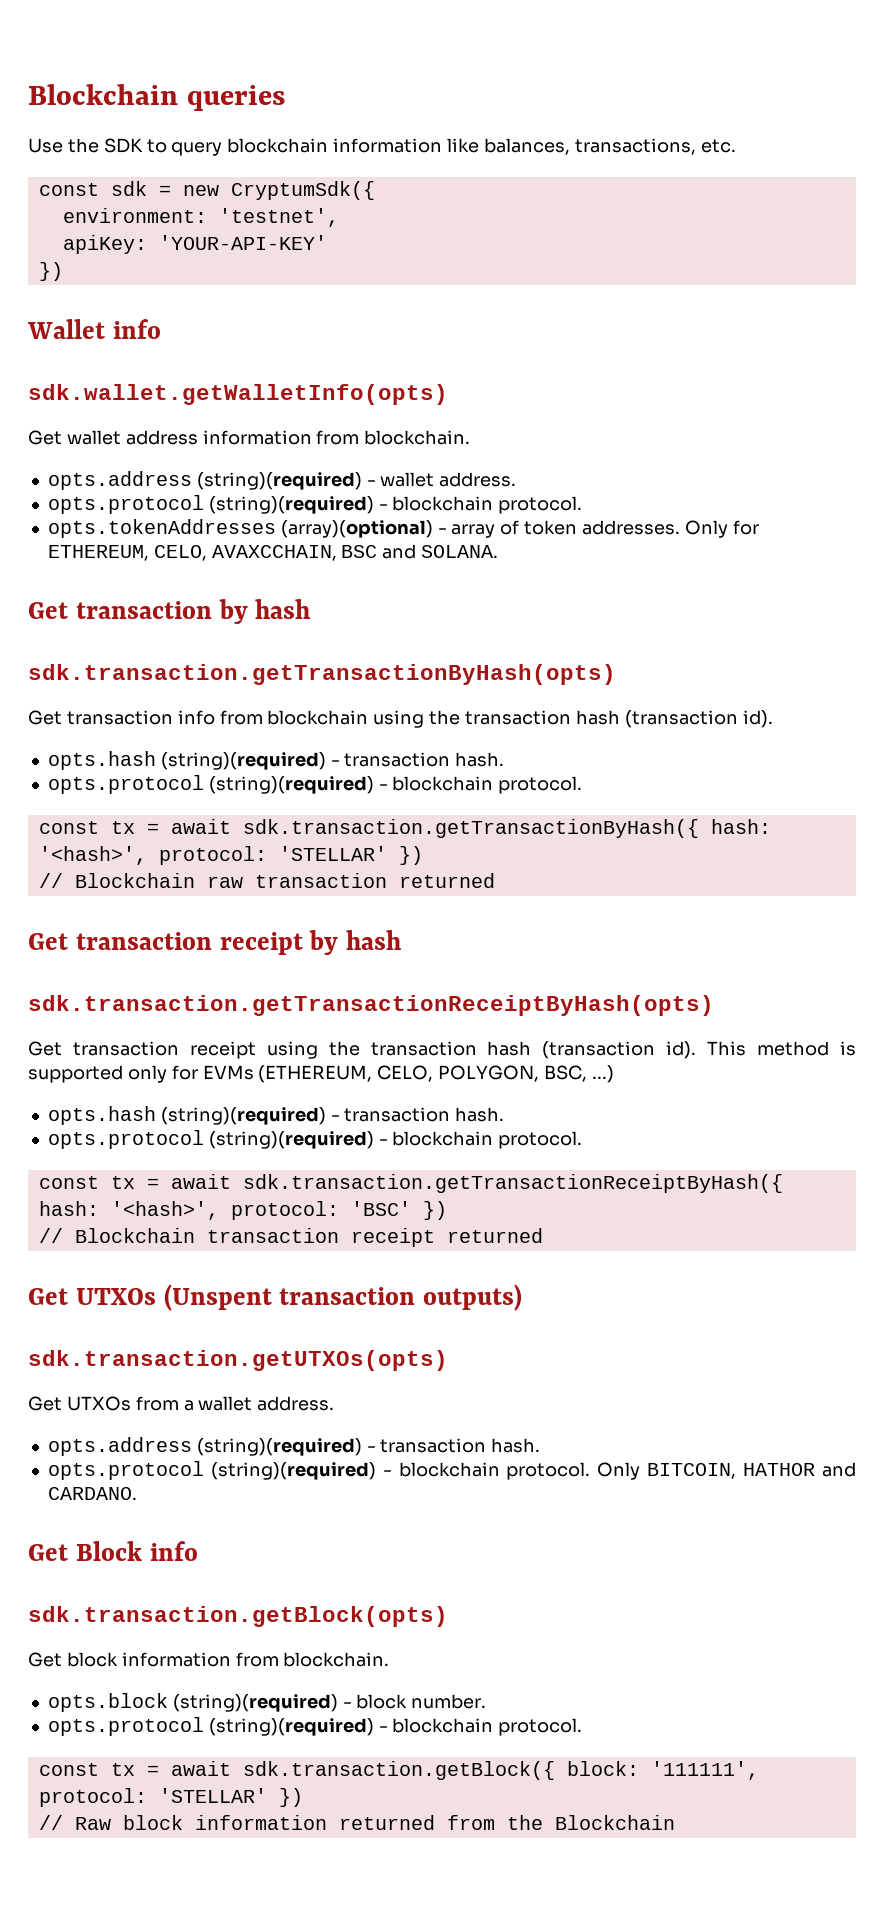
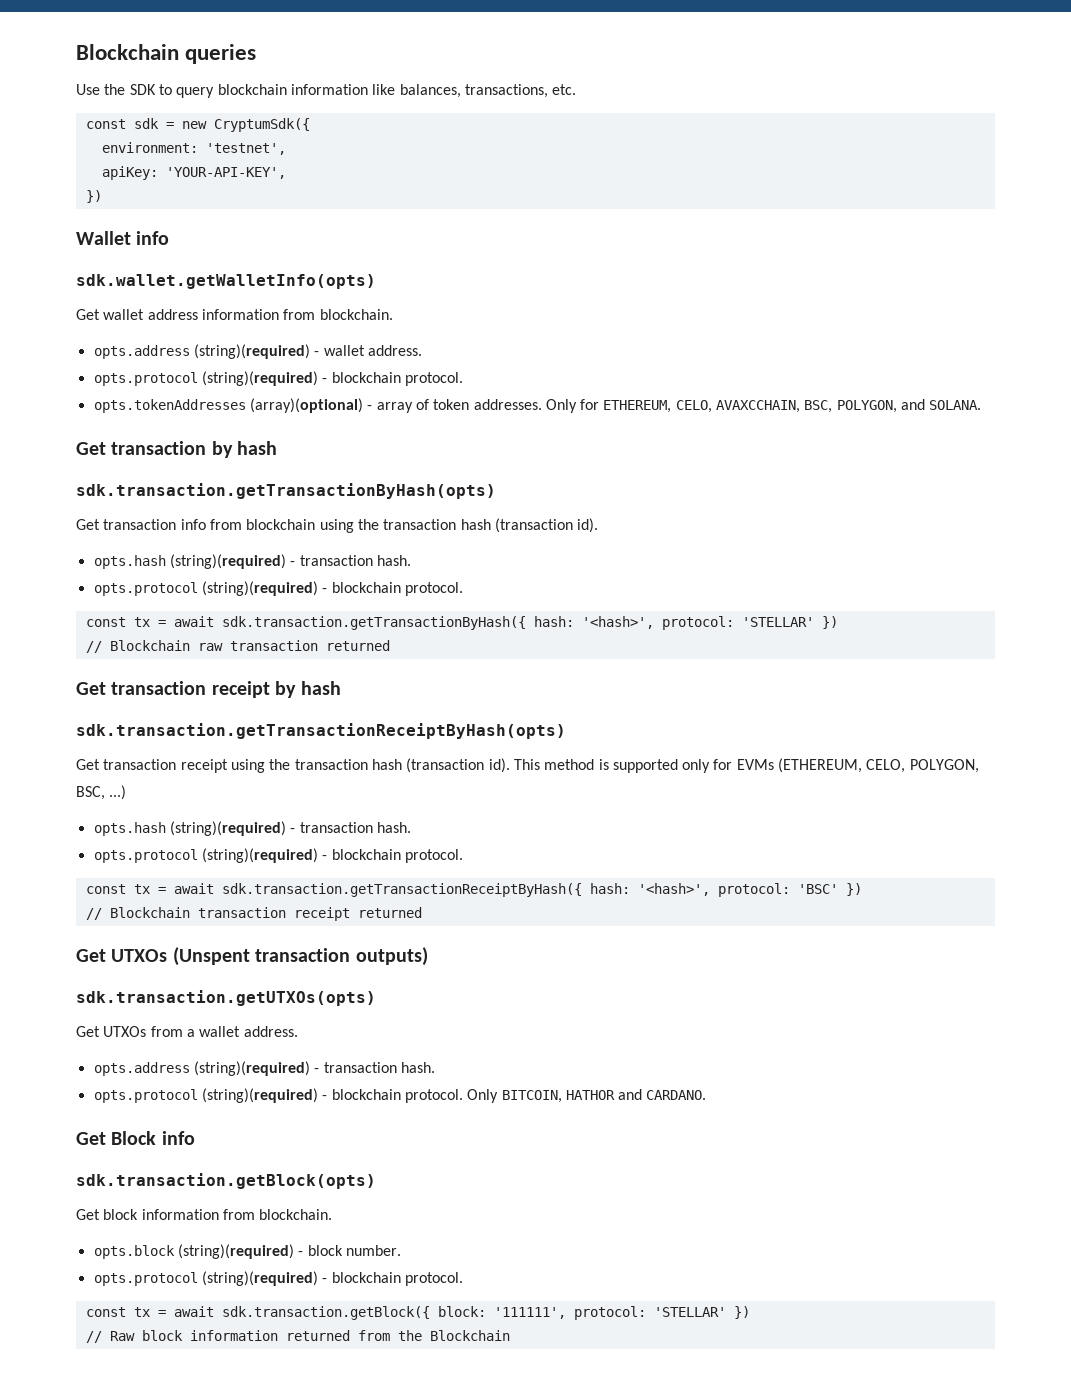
[158,235,327,250] 'YOUR-API-KEY' -> [165,167,286,179] 'YOUR-API-KEY',
[341,545,378,558] BSC -> [804,400,897,413] BSC, POLYGON,

